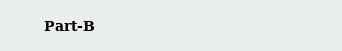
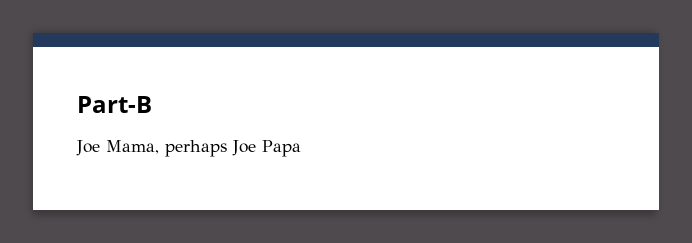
(95, 26) none -> [76,140,301,157] // Joe Mama, perhaps Joe Papa

